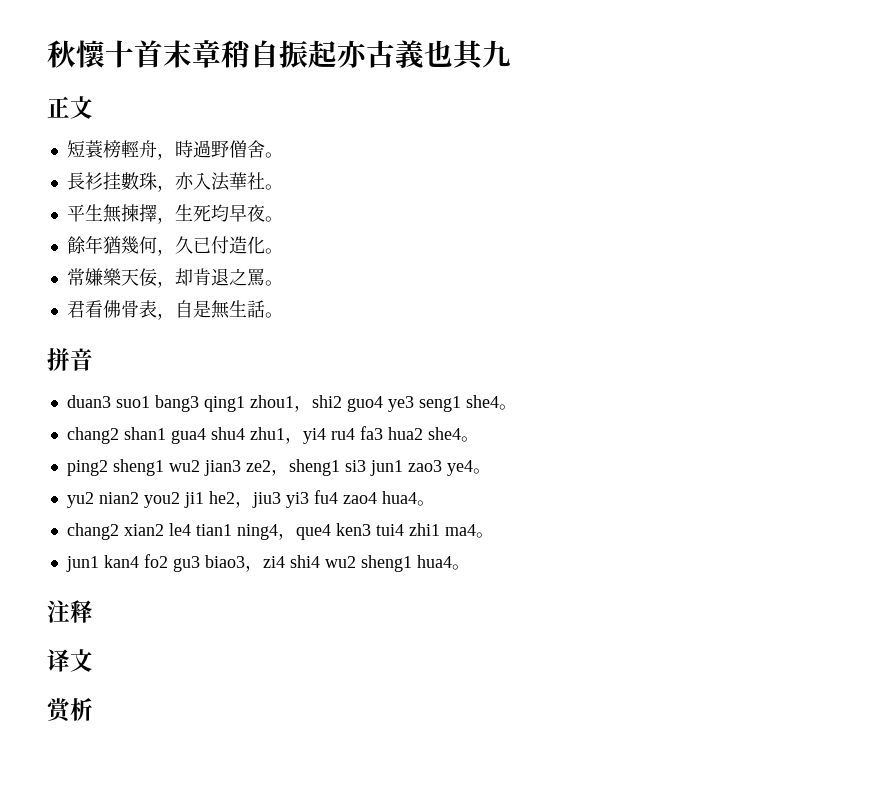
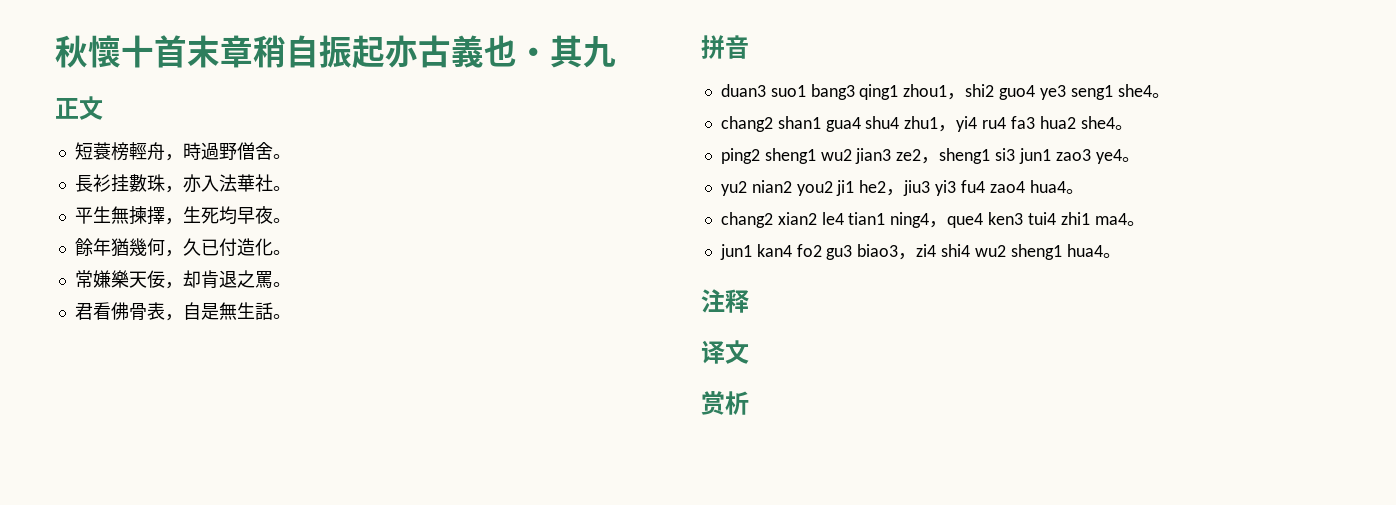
(453, 53) none -> [517,47,550,64] ・

